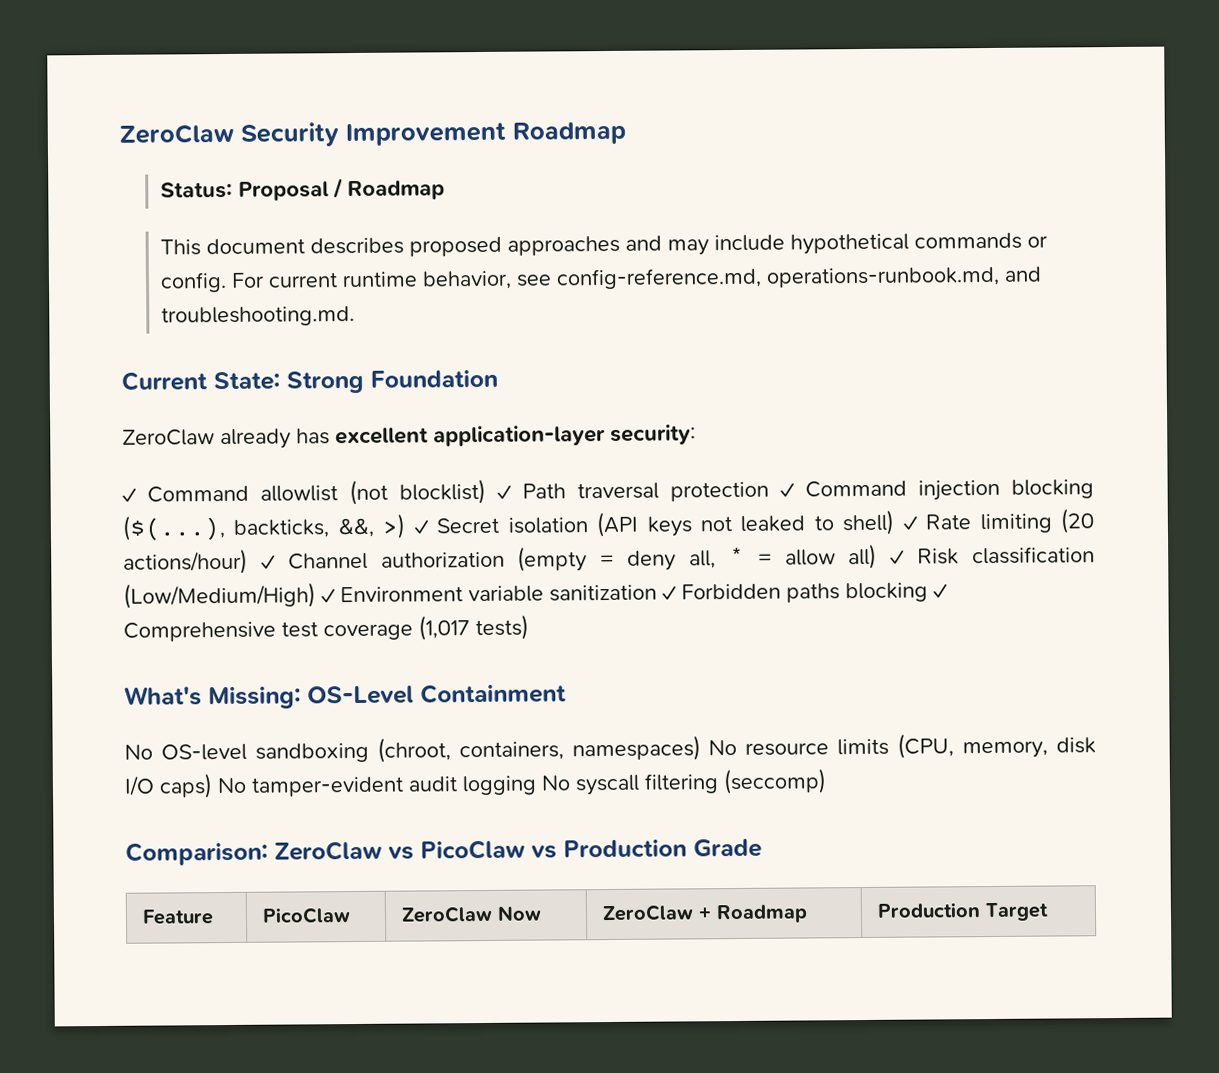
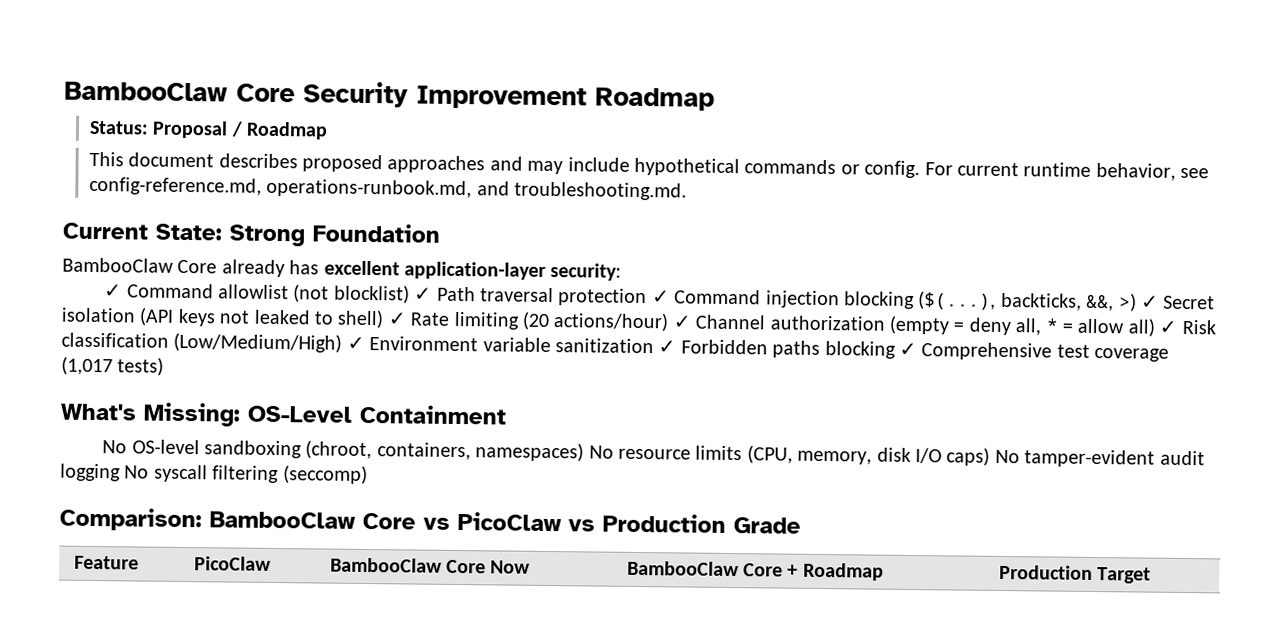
[119,123,234,144] ZeroClaw -> [64,81,295,103] BambooClaw Core
[122,429,215,446] ZeroClaw -> [62,257,218,274] BambooClaw Core
[274,840,382,861] ZeroClaw -> [209,511,416,530] BambooClaw Core
[401,905,494,923] ZeroClaw -> [329,557,487,574] BambooClaw Core
[602,904,695,922] ZeroClaw -> [626,560,784,577] BambooClaw Core

